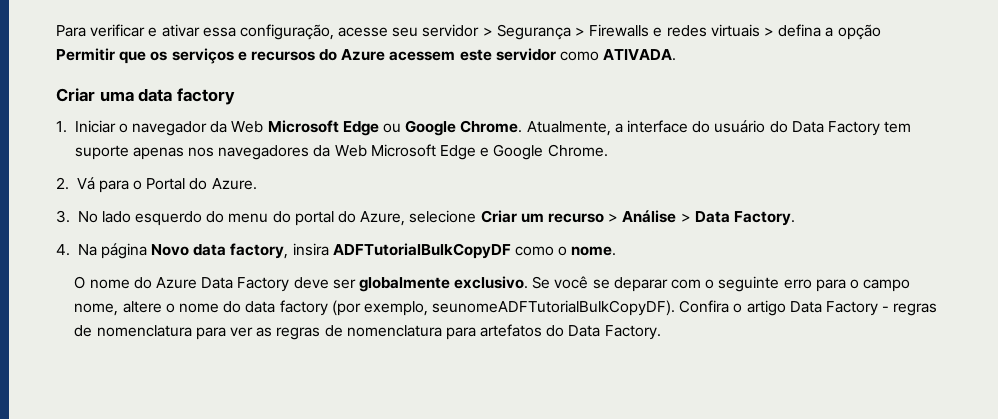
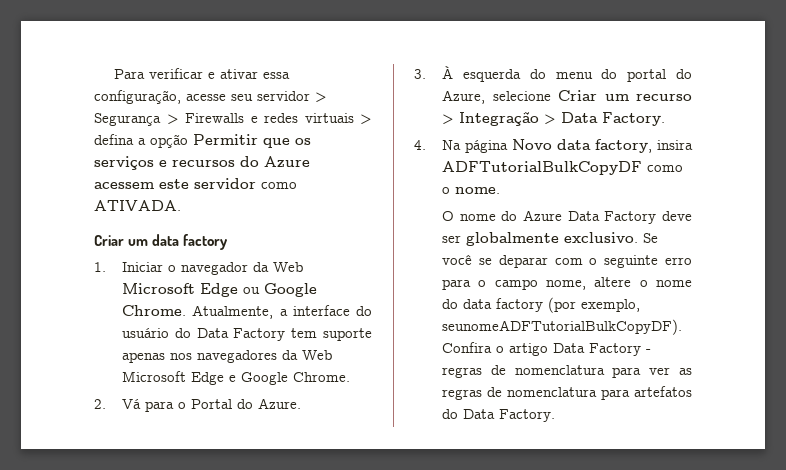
[99,91,134,102] uma -> [128,239,149,246] um
[77,211,203,226] No lado esquerdo -> [441,66,521,82] À esquerda
[622,210,677,223] Análise -> [458,111,539,126] Integração

